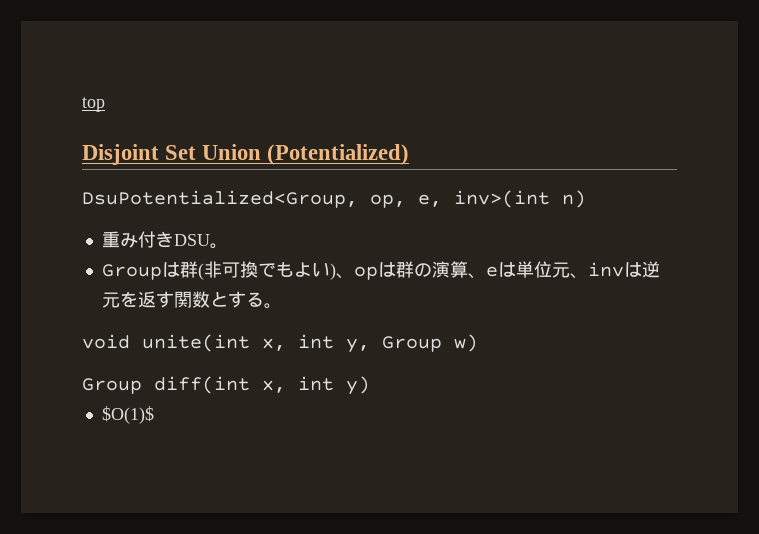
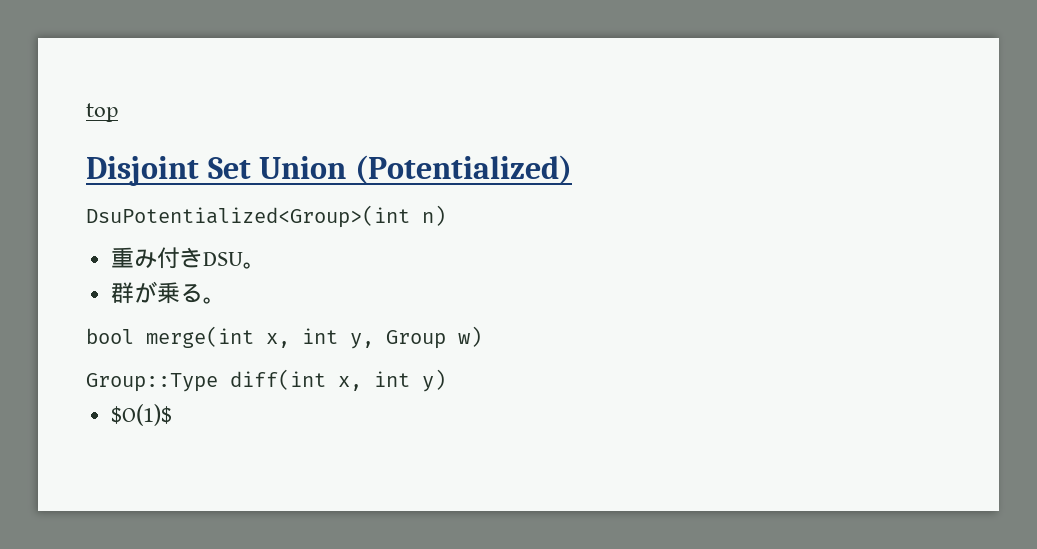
[82,190,550,208] DsuPotentialized<Group, op, e, inv>(int -> [86,205,410,228] DsuPotentialized<Group>(int
[101,261,660,280] [101,291,246,308] Groupは群(非可換でもよい)、opは群の演算、eは単位元、invは逆元を返す関数とす -> [110,281,180,304] 群が乗
[82,334,250,352] void unite(int -> [86,326,254,348] bool merge(int
[82,378,142,394] Group -> [86,373,218,392] Group::Type

